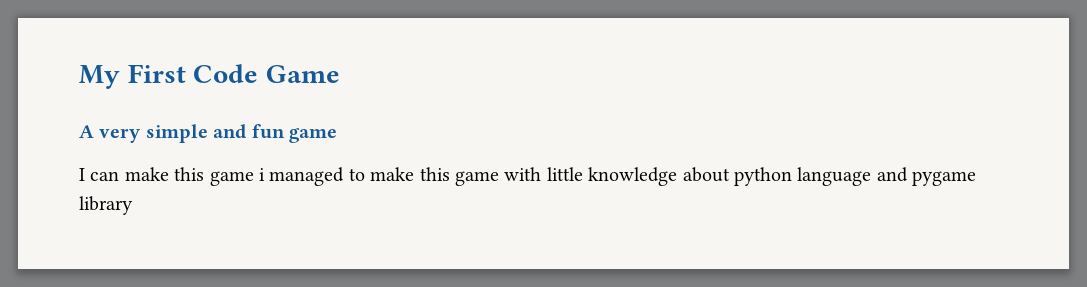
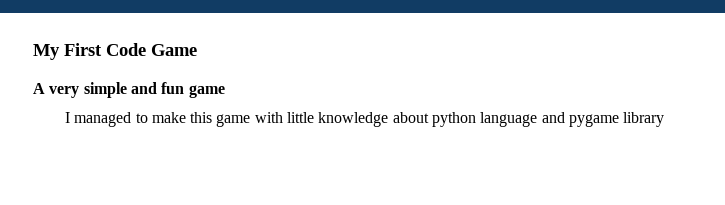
[90,167,265,186] can make this game i -> (70, 117) none

